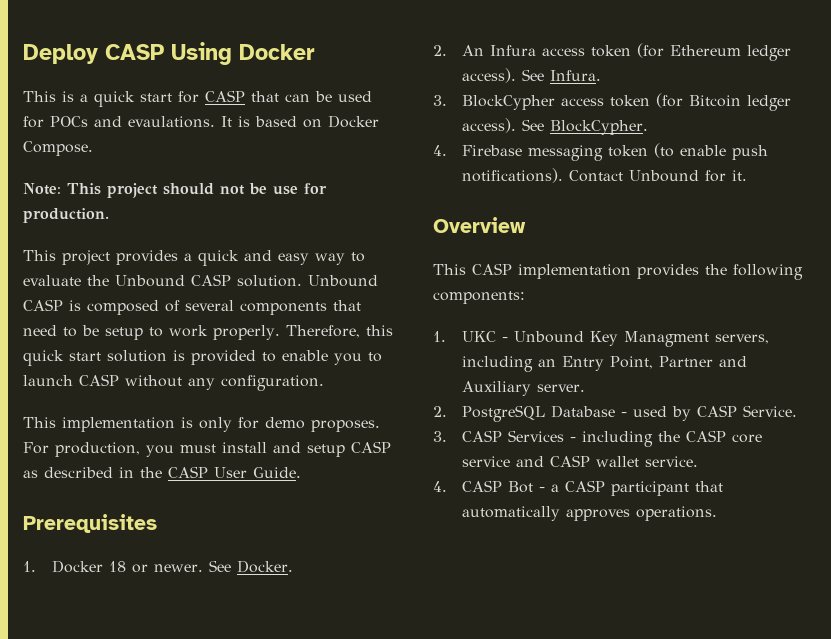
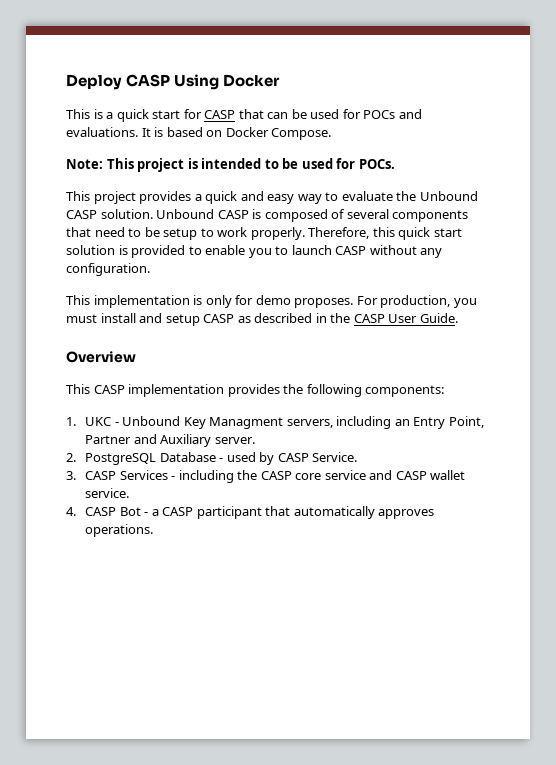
[128,116,215,128] evaulations. -> [66,127,138,137] evaluations.
[163,183,327,195] [23,208,109,223] should not be use for production. -> [187,158,395,169] is intended to be used for POCs.
[23,514,157,533] [23,560,294,573] [433,43,792,61] [462,68,602,83] [433,93,792,111] [462,118,649,135] [433,143,769,161] [462,168,748,183] // Prerequisites // 1. Docker 18 or newer. See Docker. // 2. An Infura access token (for Ethereum ledger access). See Infura. // 3. BlockCypher access token (for Bitcoin ledger access). See BlockCypher. // 4. Firebase messaging token (to enable push notifications). Contact Unbound for it. -> (458, 318) none

